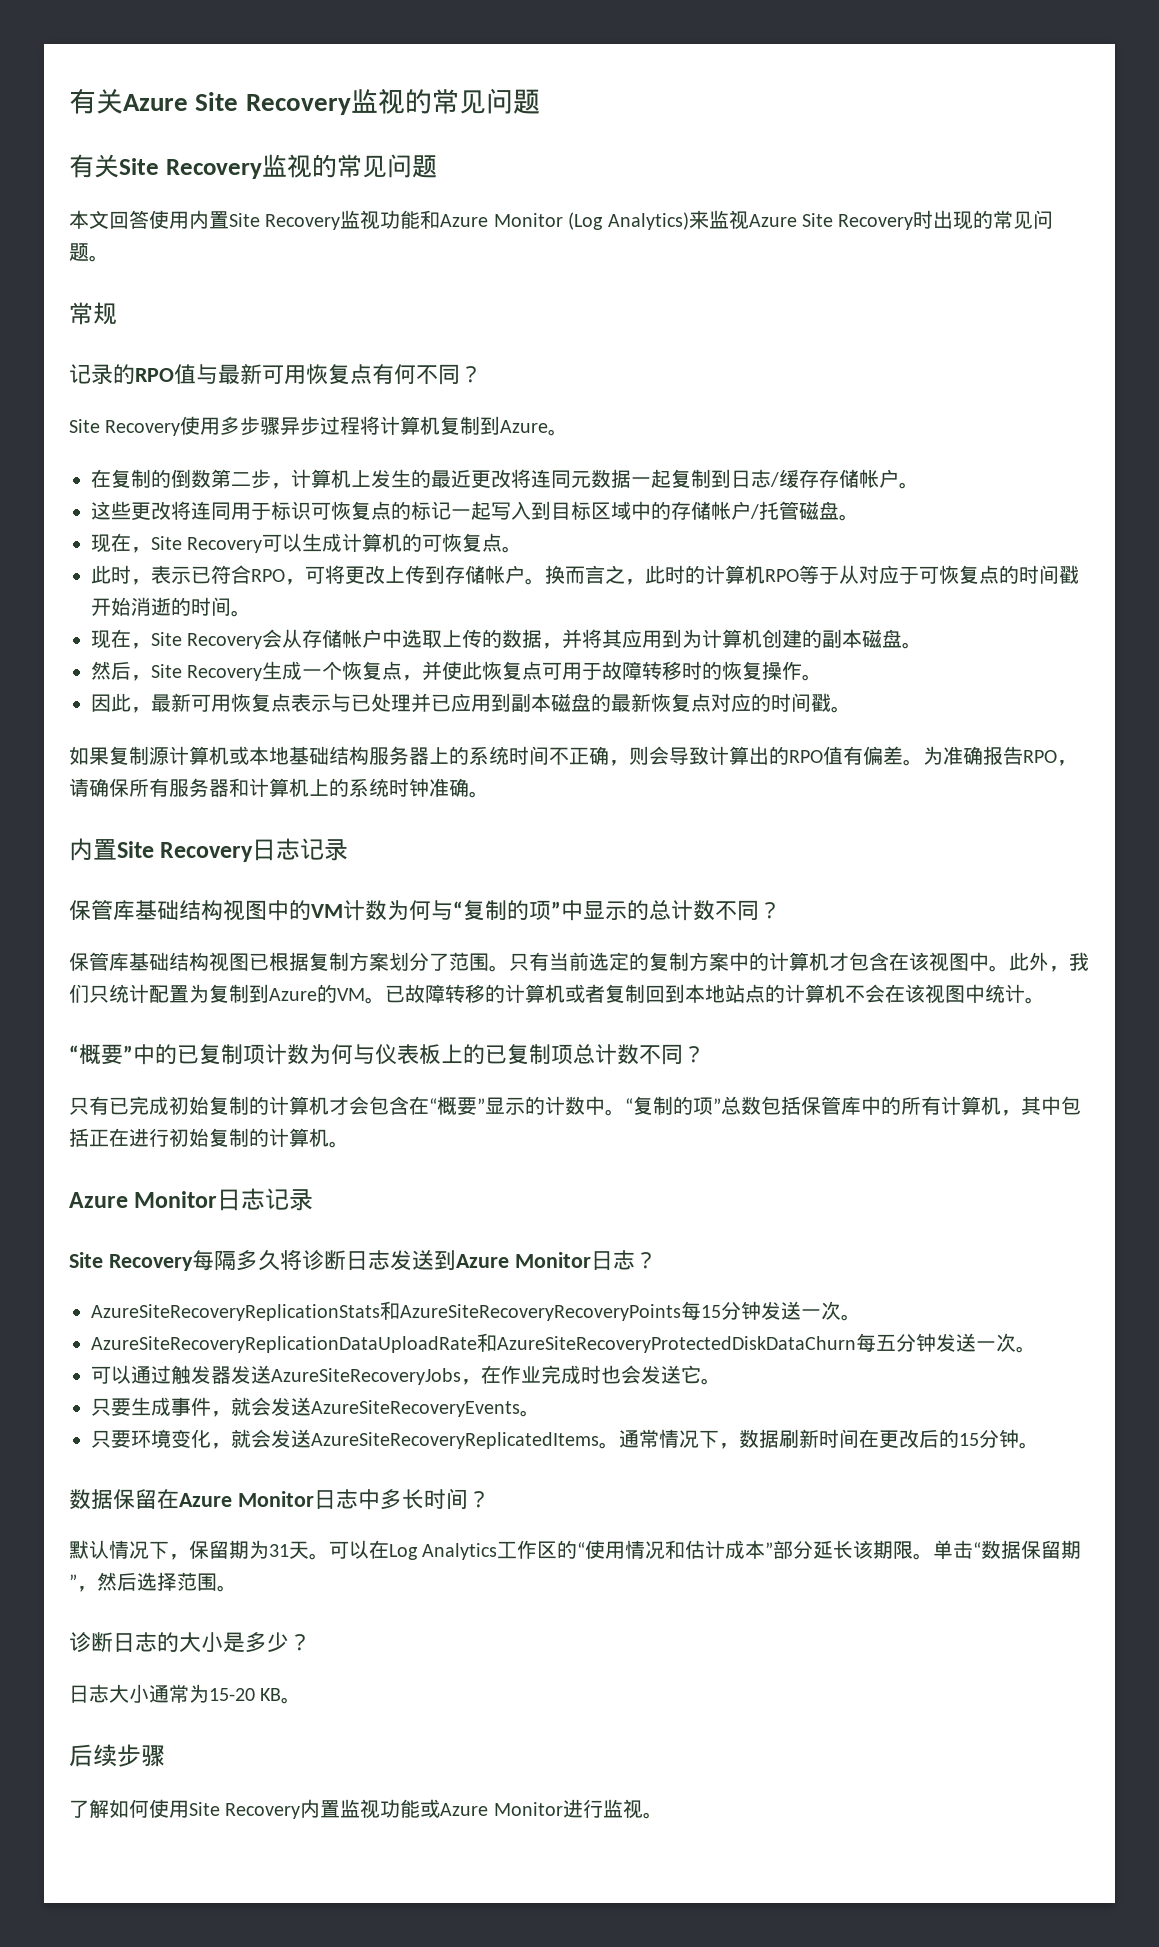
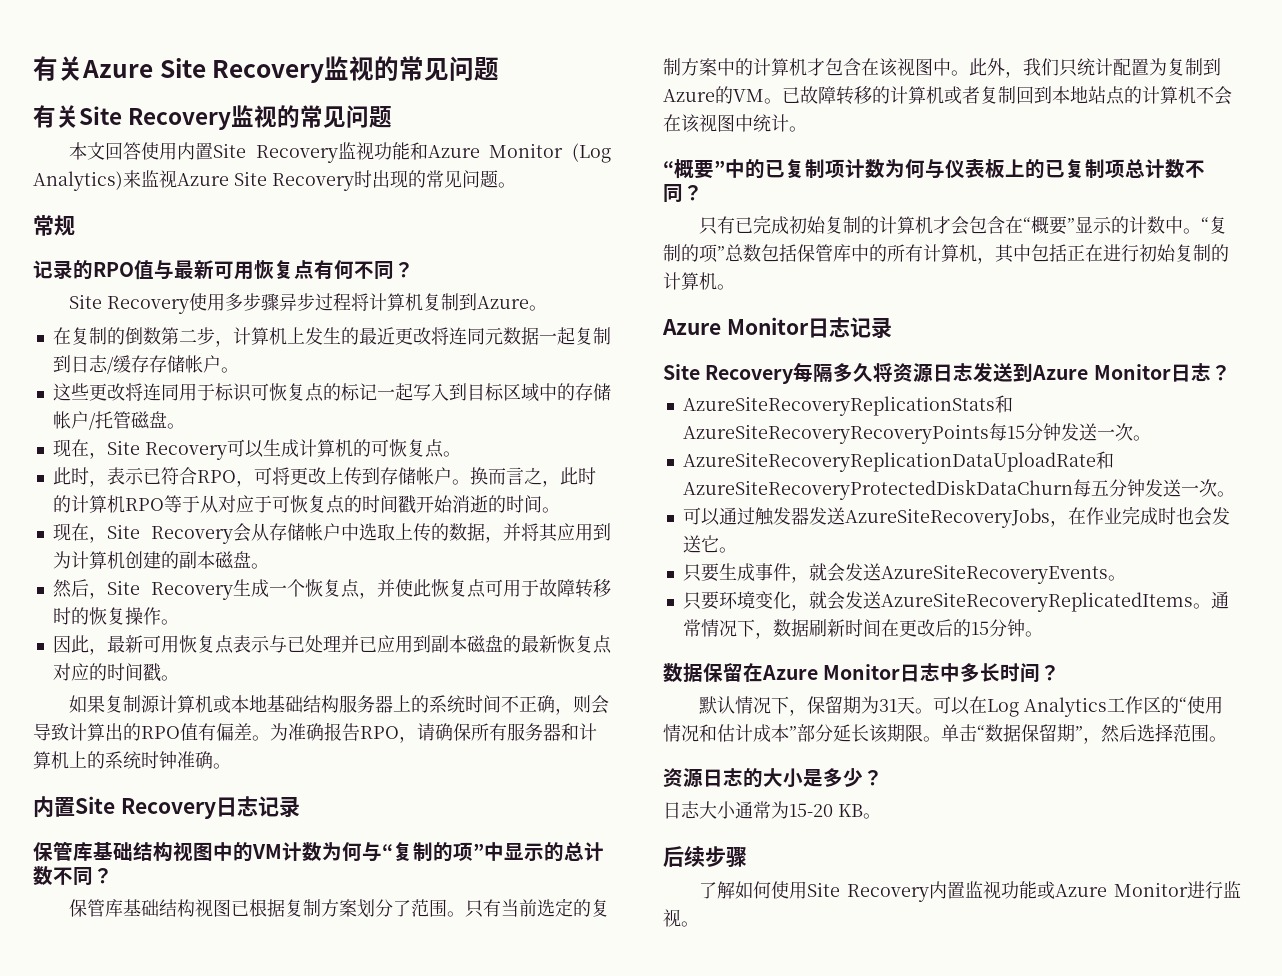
[301,1250,346,1271] 诊断 -> [893,363,934,383] 资源
[69,1632,113,1653] 诊断 -> [663,768,703,788] 资源

